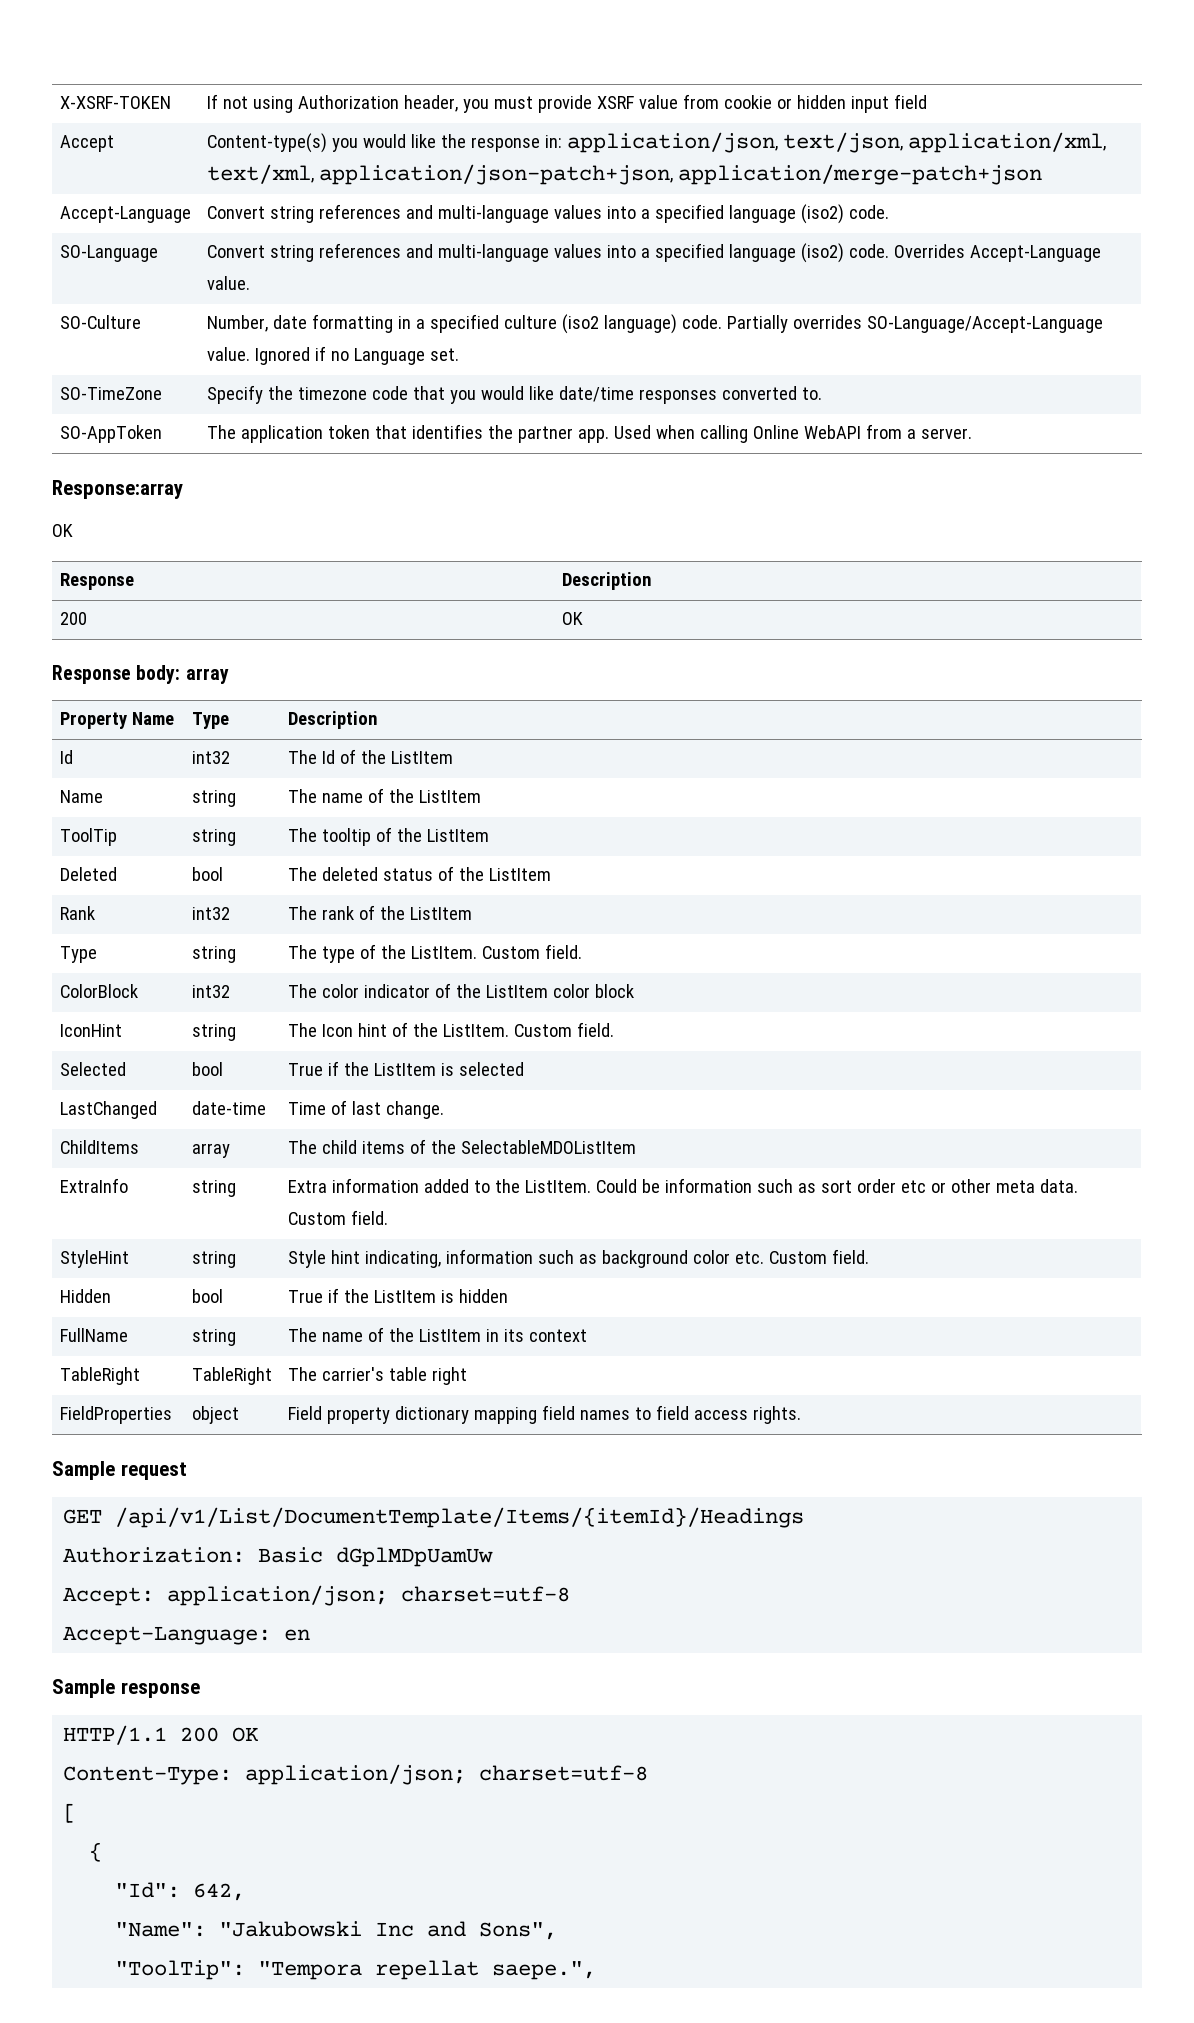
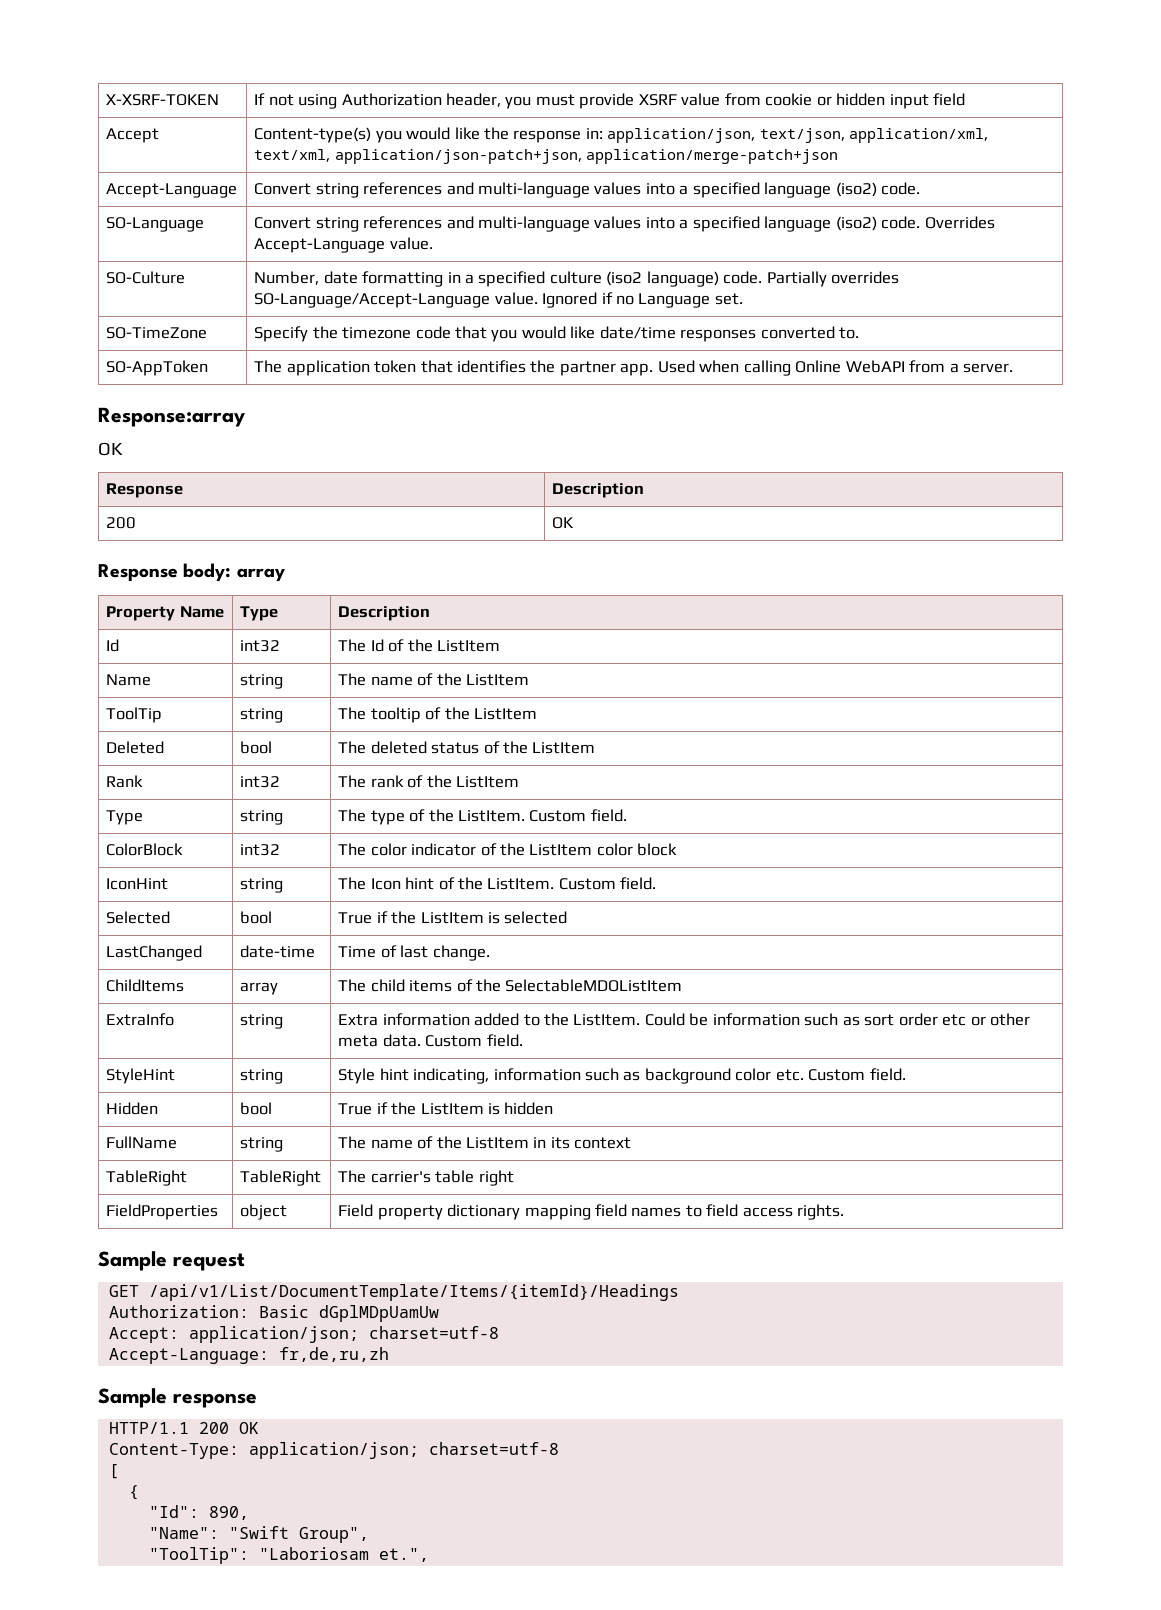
[284,1629,311,1641] en -> [279,1347,390,1362] fr,de,ru,zh
[193,1883,246,1901] 642, -> [209,1506,250,1520] 890,
[219,1921,558,1940] [115,1960,597,1980] "Jakubowski Inc and Sons", // "ToolTip": "Tempora repellat saepe.", -> [229,1526,370,1543] [149,1547,430,1564] "Swift Group", // "ToolTip": "Laboriosam et.",

